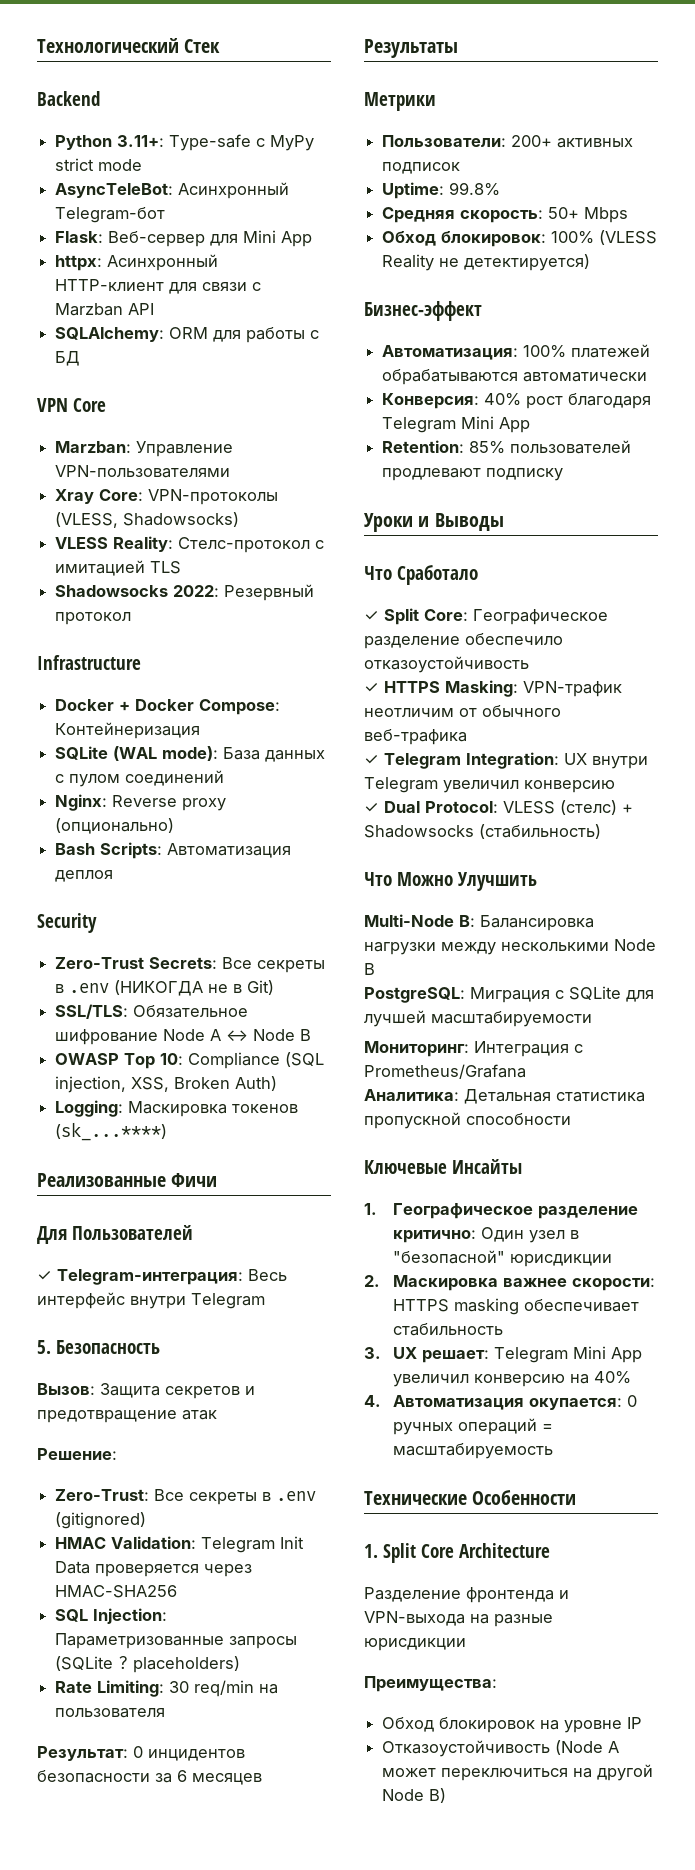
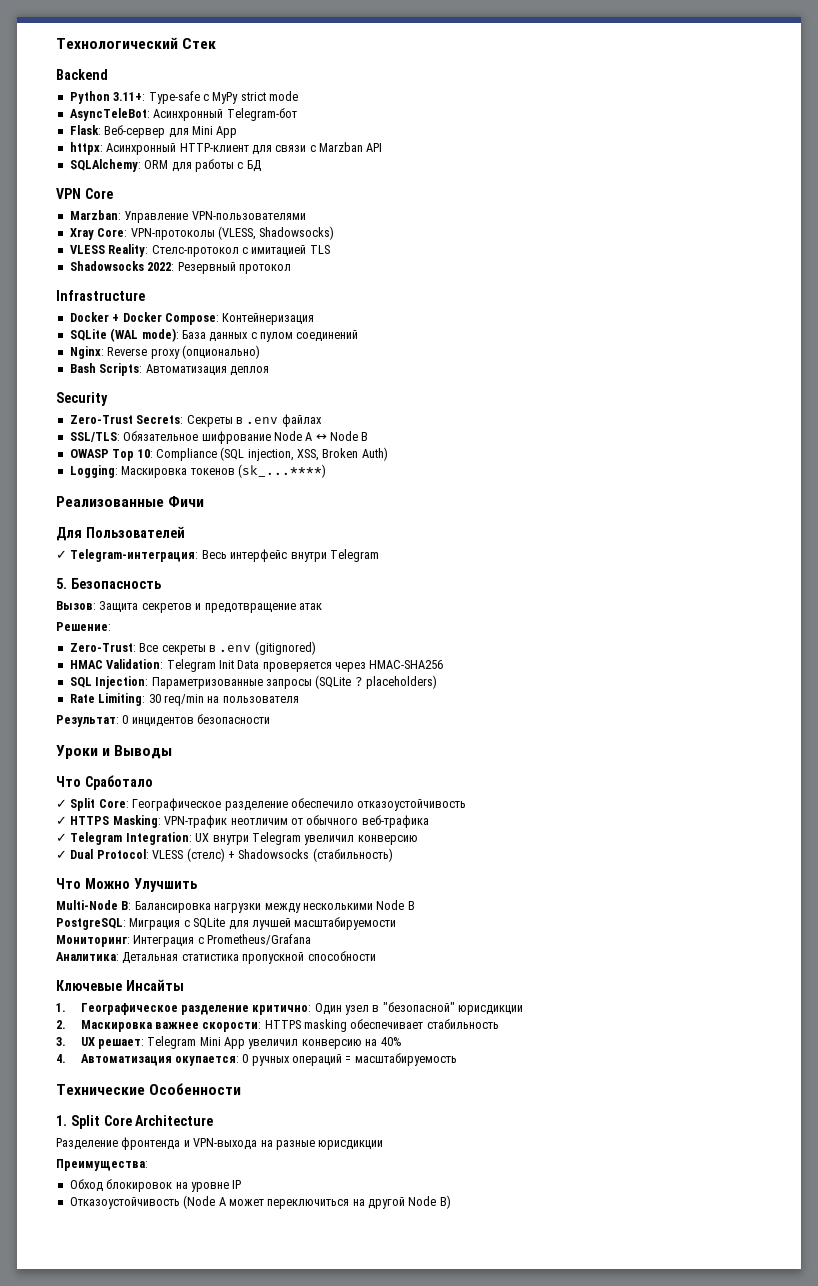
[222,957,326,973] [55,980,275,996] Все секреты в .env (НИКОГДА не в Git) -> [186,414,322,427] Секреты в .env файлах
[155,1770,262,1785] [364,39,458,58] [364,92,436,111] [382,135,634,148] [382,162,461,174] [382,182,501,199] [382,207,629,223] [382,230,658,247] [382,254,591,271] [364,301,482,321] [382,344,651,360] [382,369,648,385] [382,393,652,409] [382,416,531,433] [382,440,632,454] [382,468,564,481] за 6 месяцев // Результаты // Метрики // Пользователи: 200+ активных подписок // Uptime: 99.8% // Средняя скорость: 50+ Mbps // Обход блокировок: 100% (VLESS Reality не детектируется) // Бизнес-эффект // Автоматизация: 100% платежей обрабатываются автоматически // Конверсия: 40% рост благодаря Telegram Mini App // Retention: 85% пользователей продлевают подписку -> (271, 719) none

